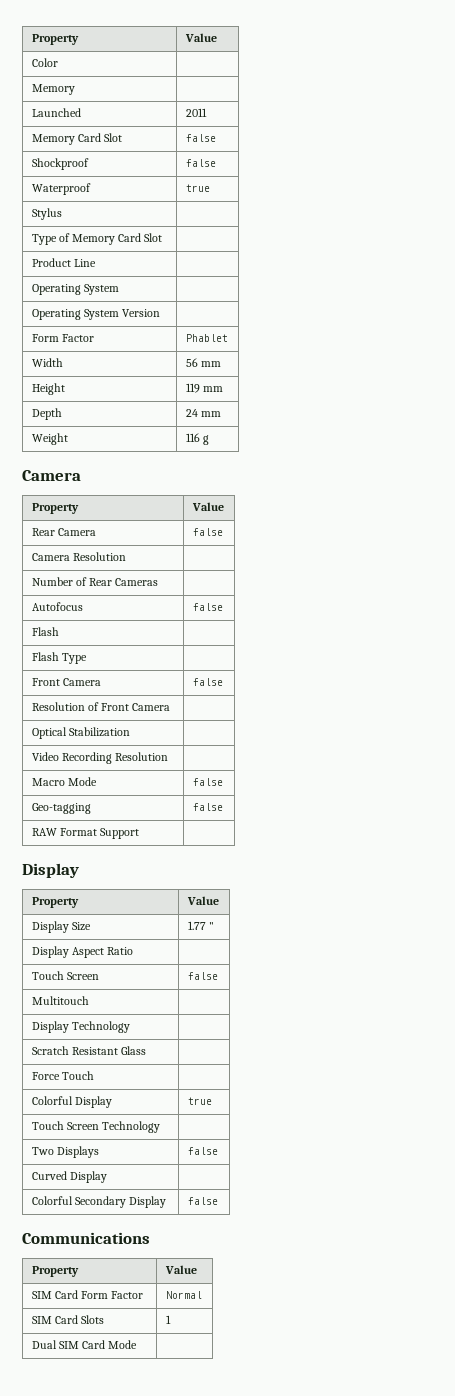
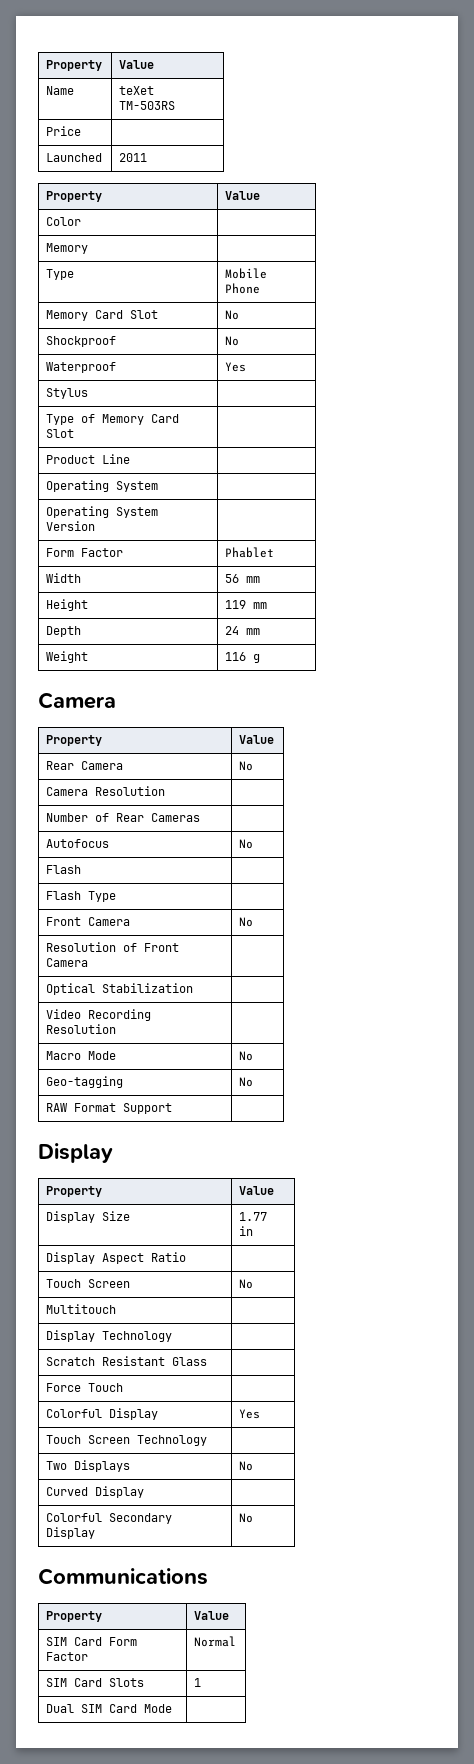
[31,34,79,45] [184,33,217,42] Property | Value -> [46,60,103,71] [119,60,155,69] [46,86,75,95] [119,86,155,95] [119,101,176,110] [46,126,82,136] [46,153,103,162] [119,153,148,162] [46,191,103,202] [225,191,261,200] Property | Value // Name | teXet TM-503RS // Price | // Launched | 2011 // Property | Value
[31,108,81,117] [185,108,207,117] [31,133,122,145] [185,134,216,142] Launched | 2011 // Memory Card Slot | false -> [46,269,75,280] [225,268,268,279] [225,283,261,294] [46,310,159,321] [225,310,240,320] Type | Mobile Phone // Memory Card Slot | No
[185,159,216,167] false -> [225,336,240,346] No
[185,184,210,192] true -> [225,362,247,372] Yes
[192,528,223,536] false -> [239,761,254,771] No
[192,603,223,611] false -> [239,839,254,849] No
[192,678,223,686] false -> [239,917,254,927] No
[192,778,223,786] false -> [239,1051,254,1061] No
[192,803,223,811] false -> [239,1077,254,1087] No
[208,922,214,930] " -> [239,1226,254,1236] in
[187,972,218,980] false -> [239,1279,254,1289] No
[187,1097,212,1105] true -> [239,1409,261,1419] Yes
[187,1147,218,1155] false -> [239,1461,254,1471] No
[187,1197,218,1205] false -> [239,1513,254,1523] No

